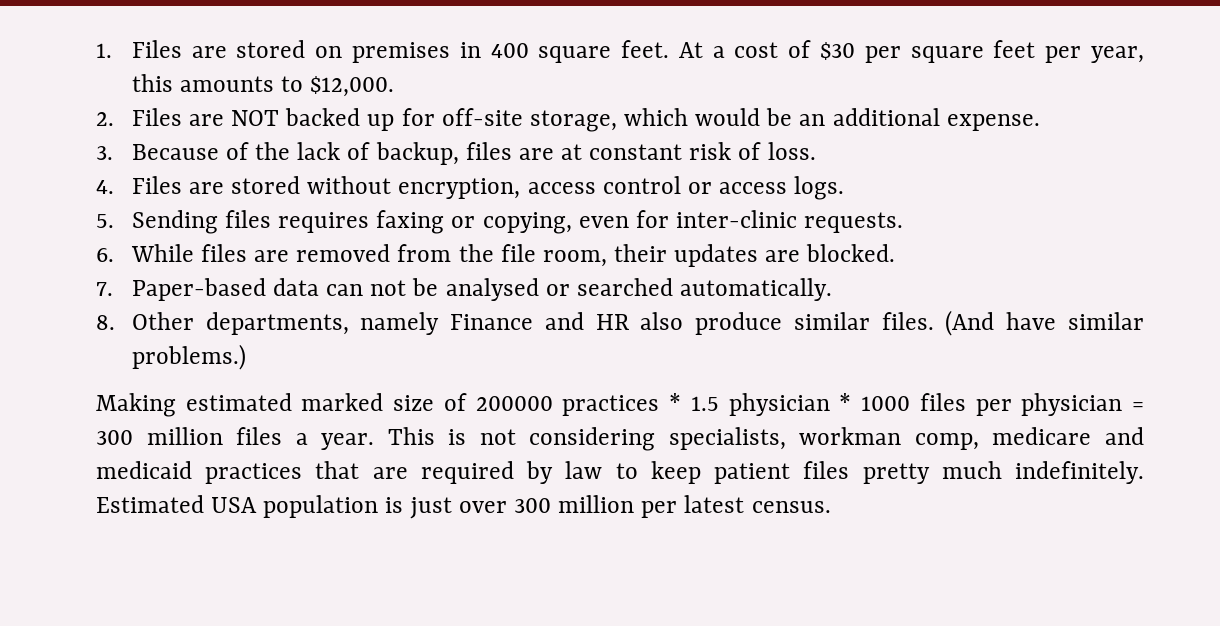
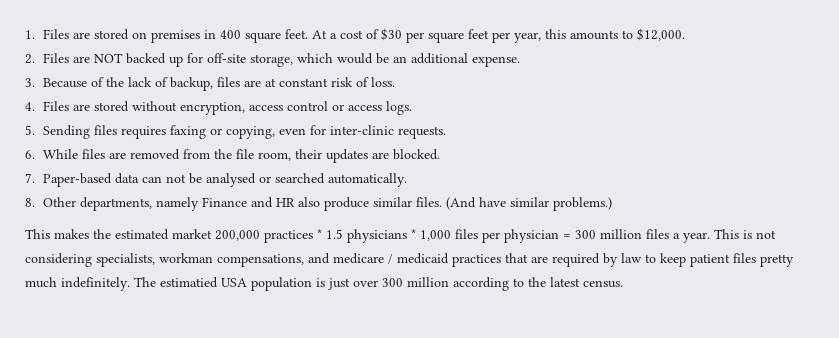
[96,393,911,417] Making estimated marked size of 200000 practices * 1.5 physician * 1000 -> [25,229,451,243] This makes the estimated market 200,000 practices * 1.5 physicians * 1,000
[914,427,1144,450] comp, medicare and -> [217,253,393,267] compensations, and medicare /
[96,495,204,513] Estimated -> [134,277,218,288] The estimatied
[641,501,678,518] per -> [453,277,546,291] according to the

